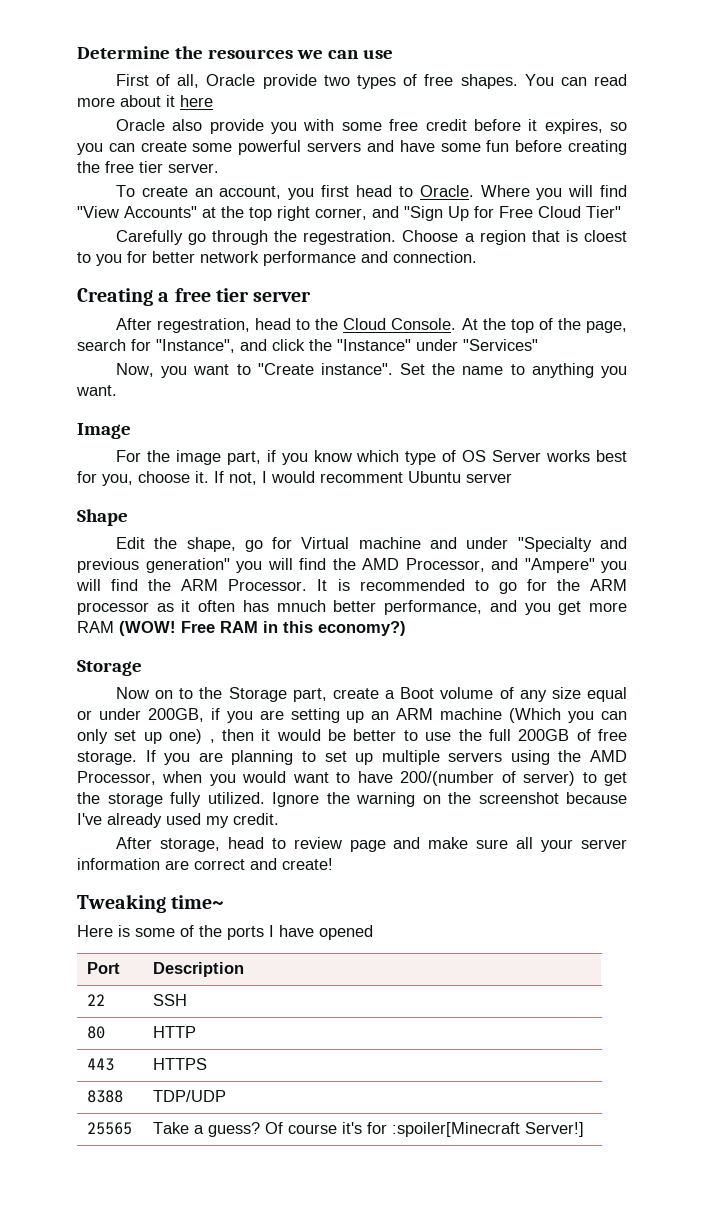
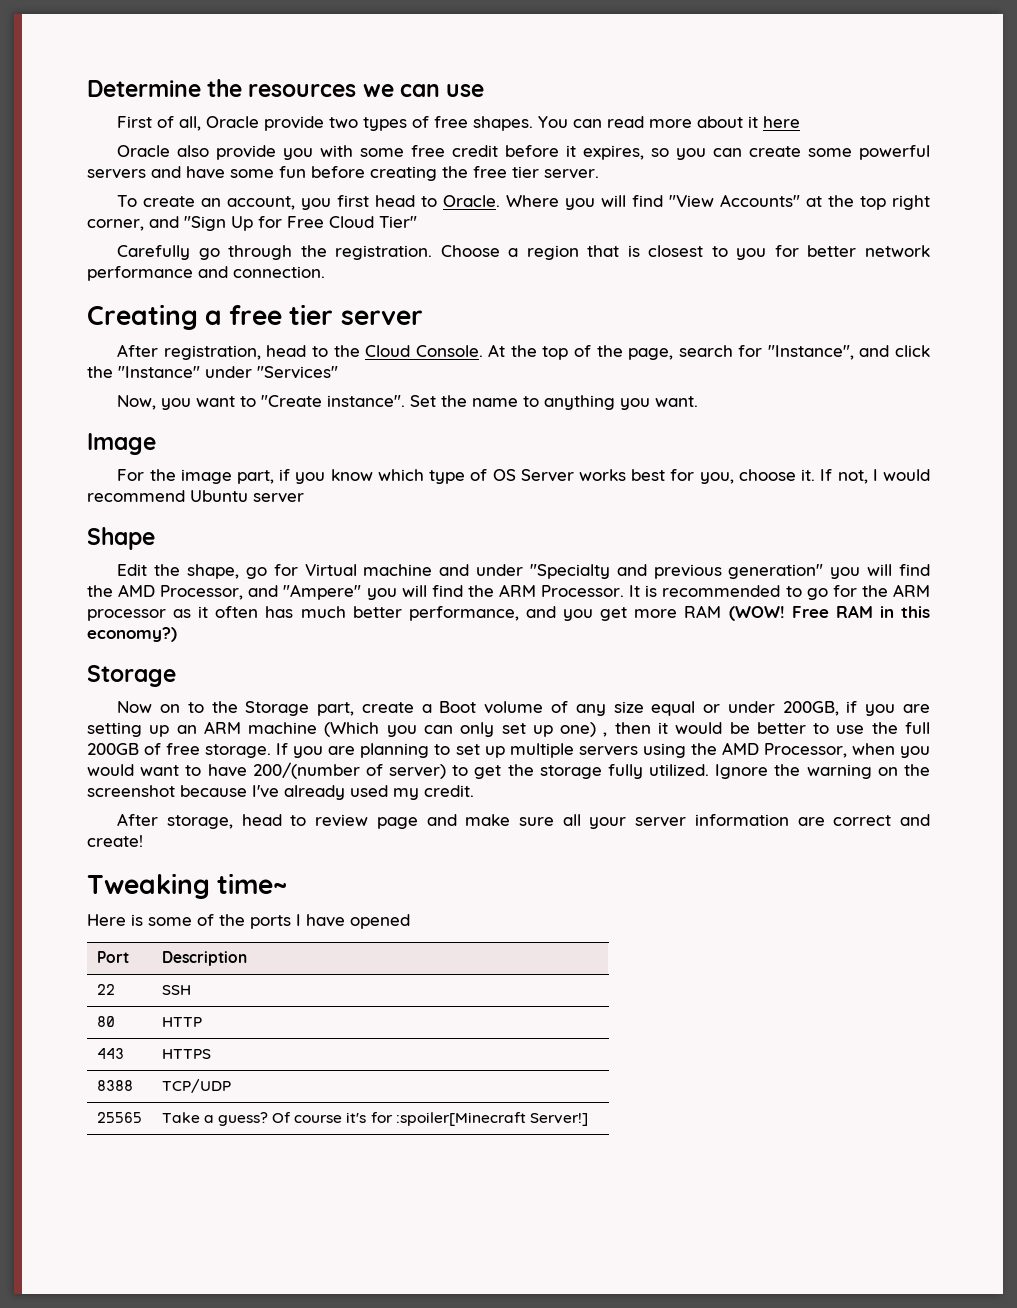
[303,230,397,245] regestration. -> [335,245,433,260] registration.
[584,230,627,242] cloest -> [648,245,704,257] closest
[157,318,251,333] regestration, -> [163,345,261,360] registration,
[320,472,403,483] recomment -> [87,490,185,502] recommend
[276,600,326,612] mnuch -> [300,606,346,618] much
[153,1090,227,1102] TDP/UDP -> [161,1079,231,1093] TCP/UDP

